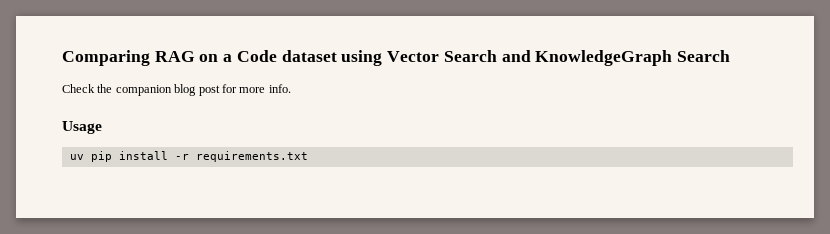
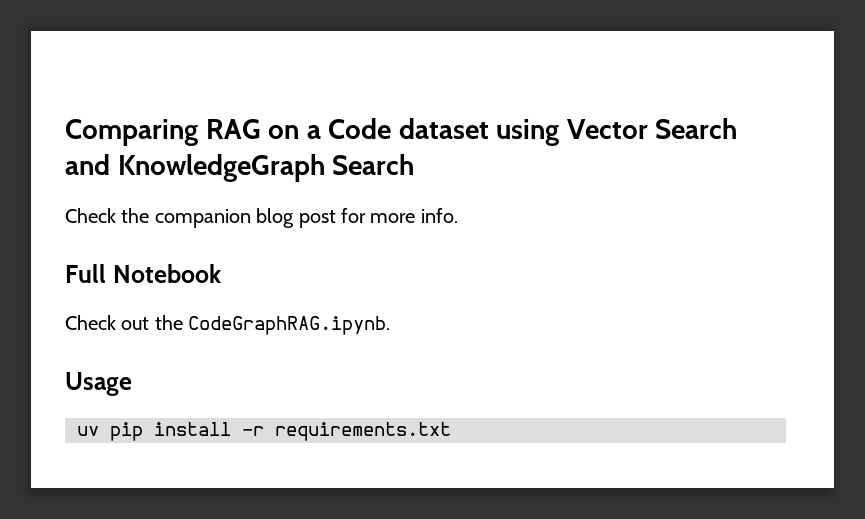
(291, 88) none -> [65,264,221,283] [65,315,391,335] // Full Notebook // Check out the CodeGraphRAG.ipynb.

